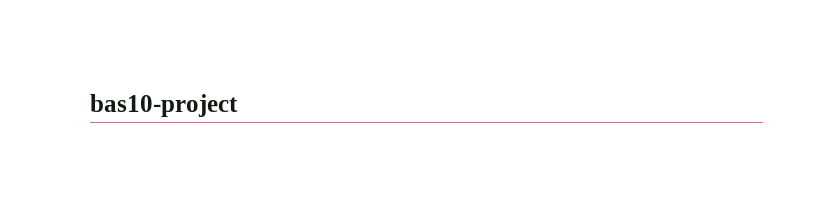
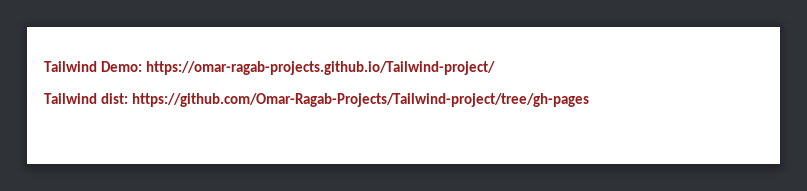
[90,94,238,117] bas10-project -> [44,61,495,75] [44,93,589,107] Tailwind Demo: https://omar-ragab-projects.github.io/Tailwind-project/ // Tailwind dist: https://github.com/Omar-Ragab-Projects/Tailwind-project/tree/gh-pages

